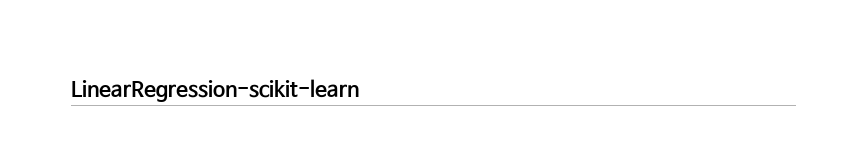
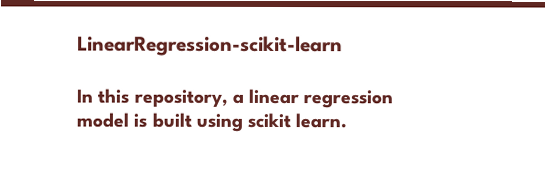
(359, 90) none -> [76,88,395,109] [76,112,348,132] // In this repository, a linear regression model is built using scikit learn.

